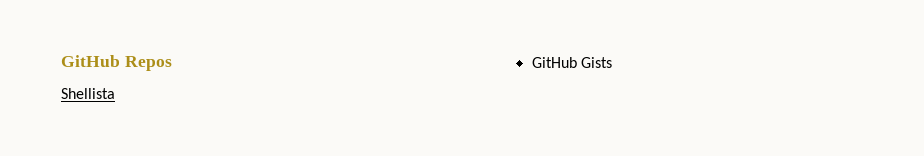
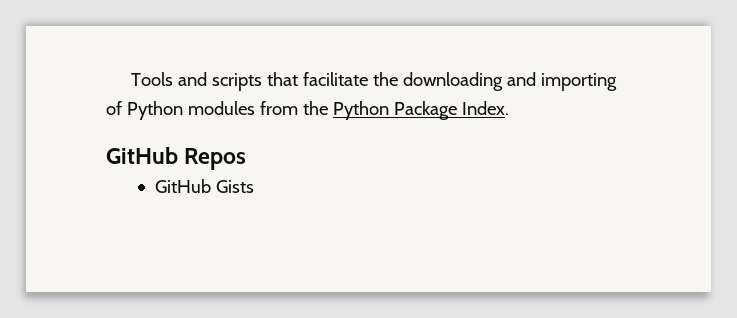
(61, 61) none -> [130,72,617,91] [106,101,509,120] Tools and scripts that facilitate the downloading and importing of Python modules from the Python Package Index. //
[61,88,115,99] // Shellista -> (247, 159) none

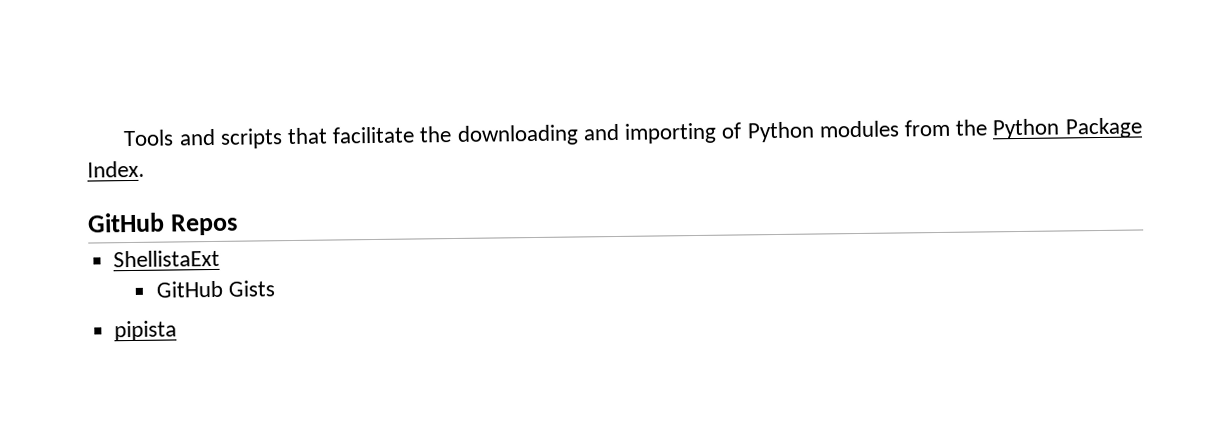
(247, 159) none -> [113,249,221,268] // ShellistaExt
(255, 186) none -> [114,320,178,342] // pipista

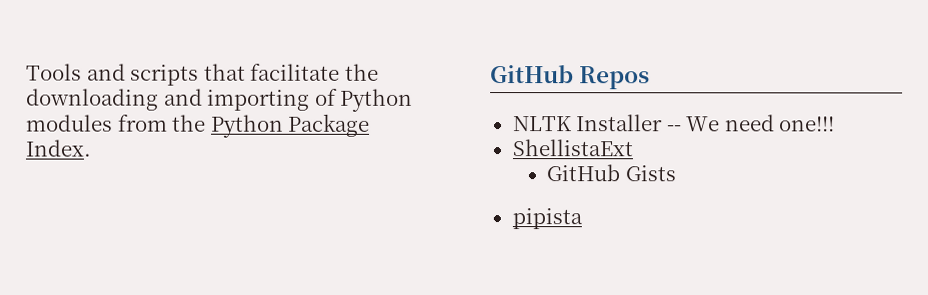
(238, 224) none -> [512,114,836,132] // NLTK Installer -- We need one!!!

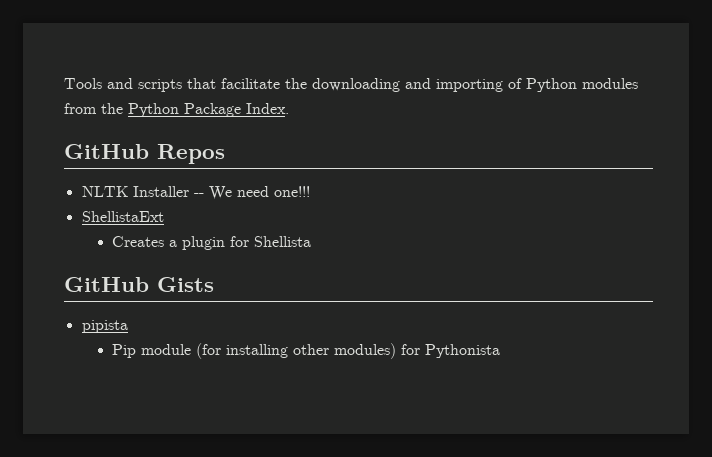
[546,164,676,182] [511,208,583,230] GitHub Gists // pipista -> [112,236,312,250] [64,277,214,292] [81,320,128,333] [112,343,501,359] Creates a plugin for Shellista // GitHub Gists // pipista // Pip module (for installing other modules) for Pythonista

